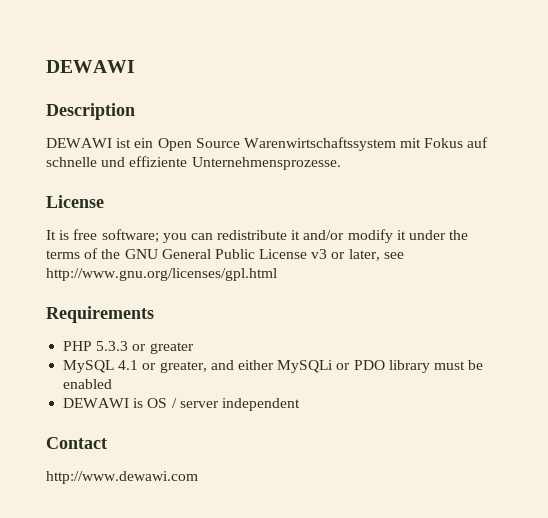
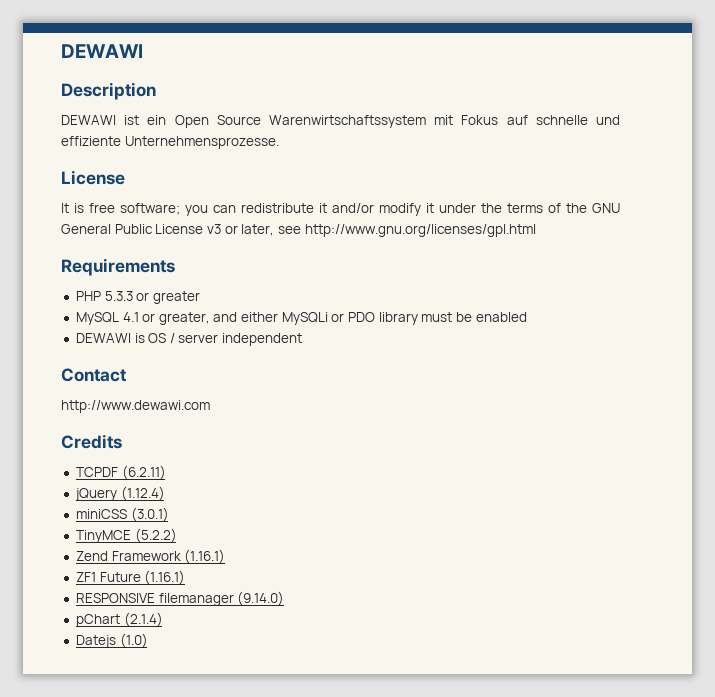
(198, 477) none -> [61,434,122,449] [75,465,166,480] [74,486,165,501] [75,507,169,522] [75,528,177,543] [75,549,226,564] [75,570,186,585] [75,591,285,606] [75,612,163,627] [75,633,148,648] // Credits // TCPDF (6.2.11) // jQuery (1.12.4) // miniCSS (3.0.1) // TinyMCE (5.2.2) // Zend Framework (1.16.1) // ZF1 Future (1.16.1) // RESPONSIVE filemanager (9.14.0) // pChart (2.1.4) // Datejs (1.0)

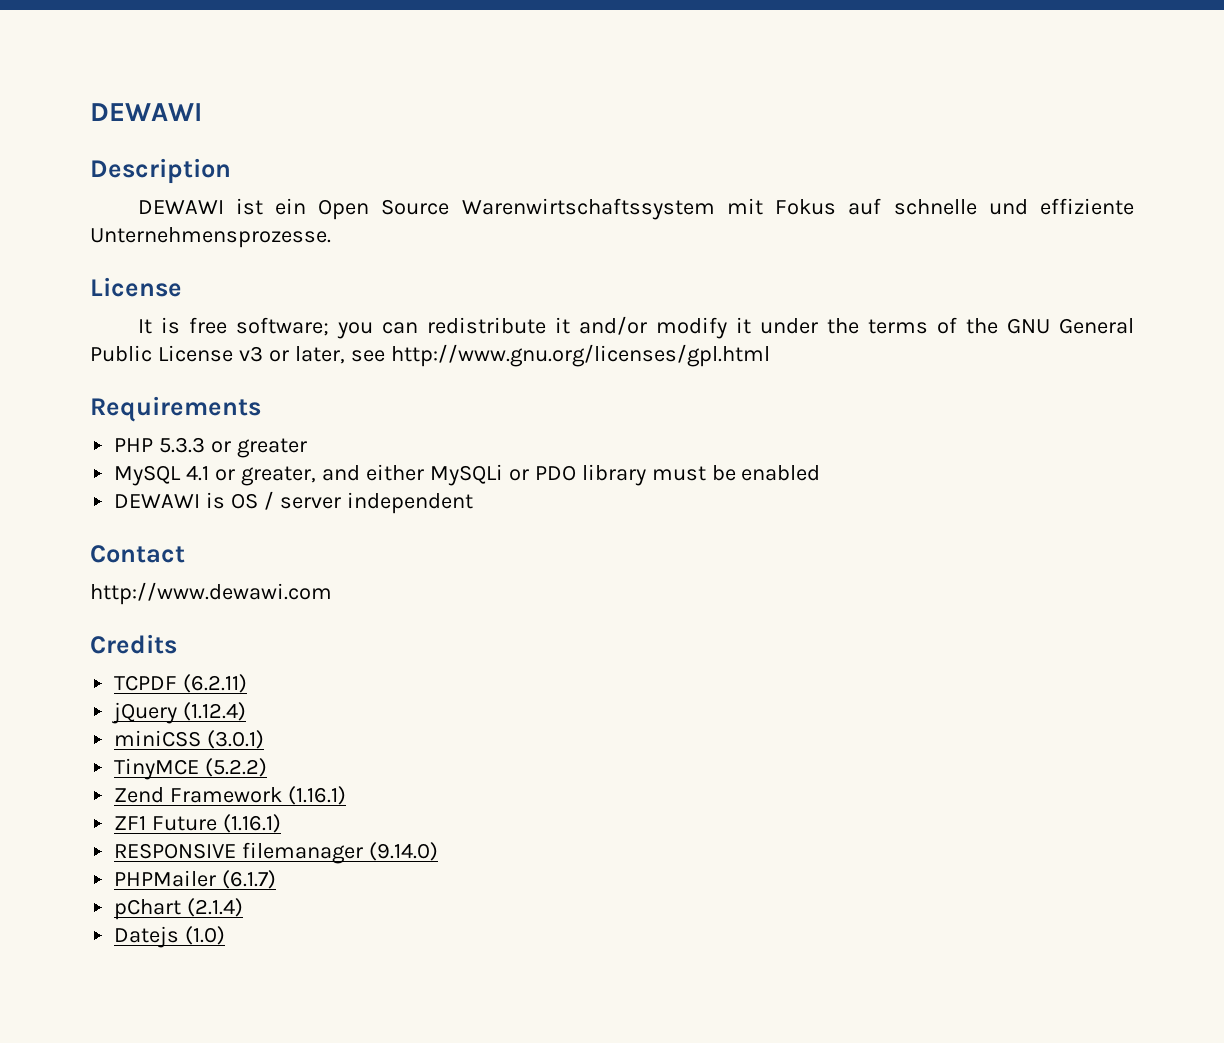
(285, 598) none -> [114,870,277,889] // PHPMailer (6.1.7)

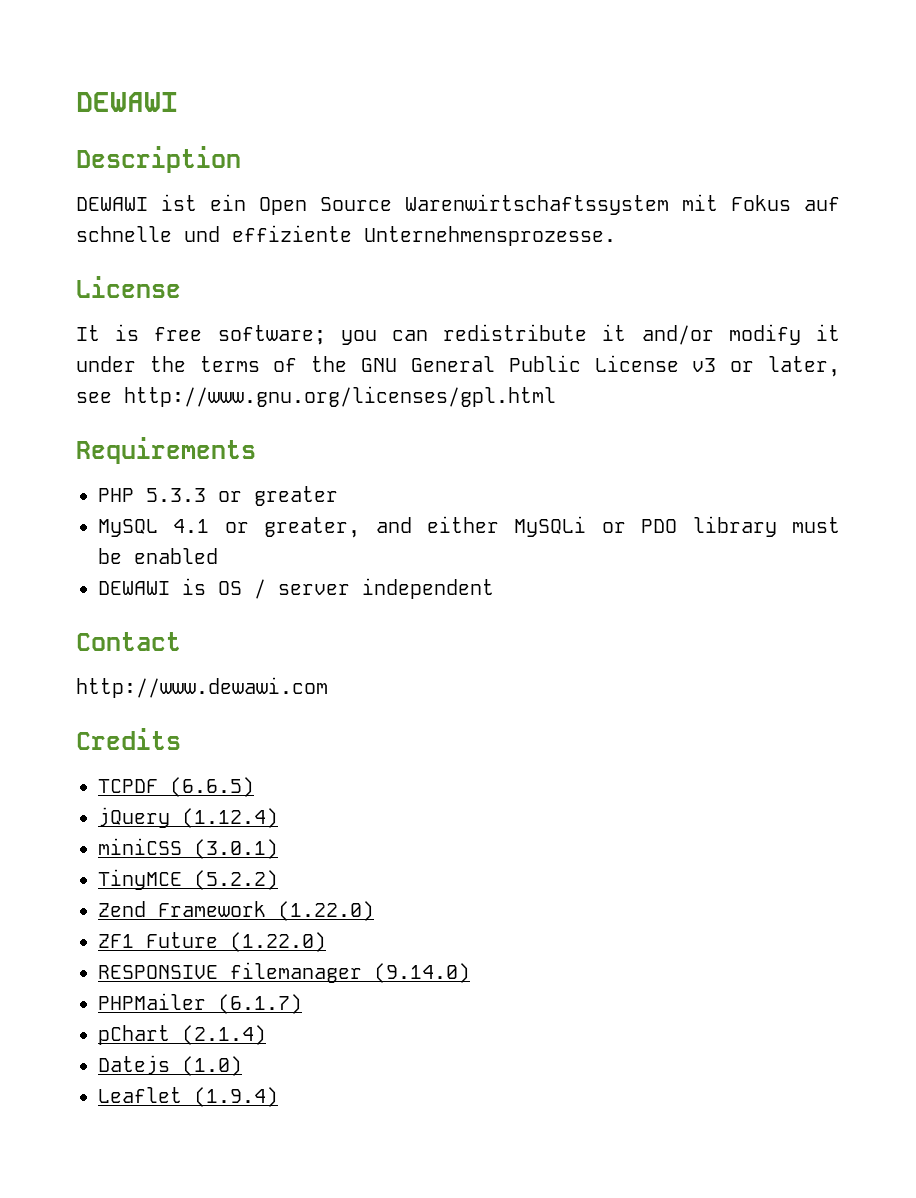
[183,674,248,693] (6.2.11) -> [170,777,254,797] (6.6.5)
[288,786,347,805] (1.16.1) -> [278,901,374,921] (1.22.0)
[223,814,282,833] (1.16.1) -> [230,932,326,952] (1.22.0)
(226, 935) none -> [98,1087,278,1107] // Leaflet (1.9.4)

